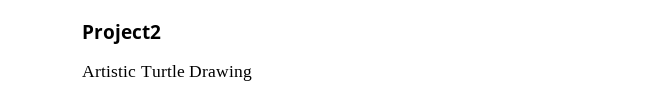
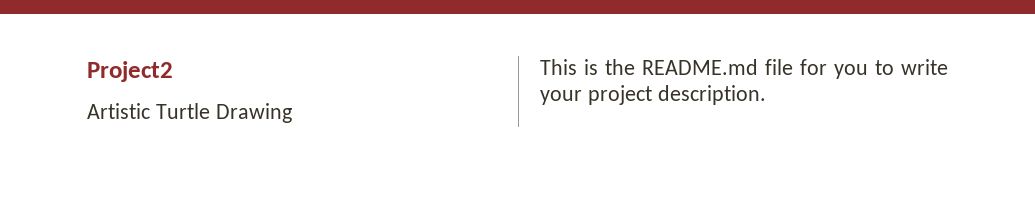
(253, 73) none -> [540,59,948,79] [540,85,766,105] // This is the README.md file for you to write your project description.

